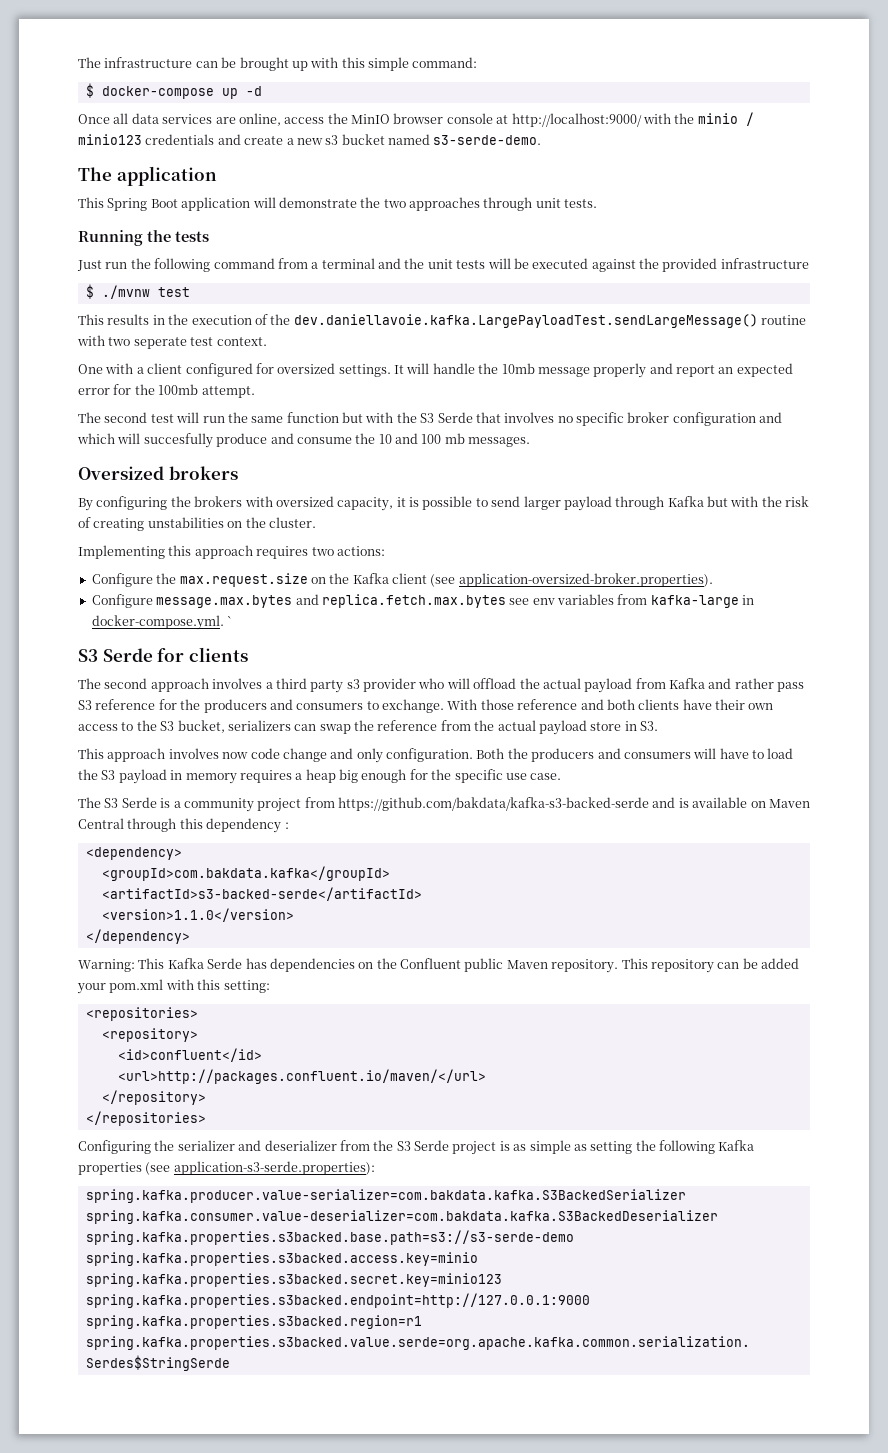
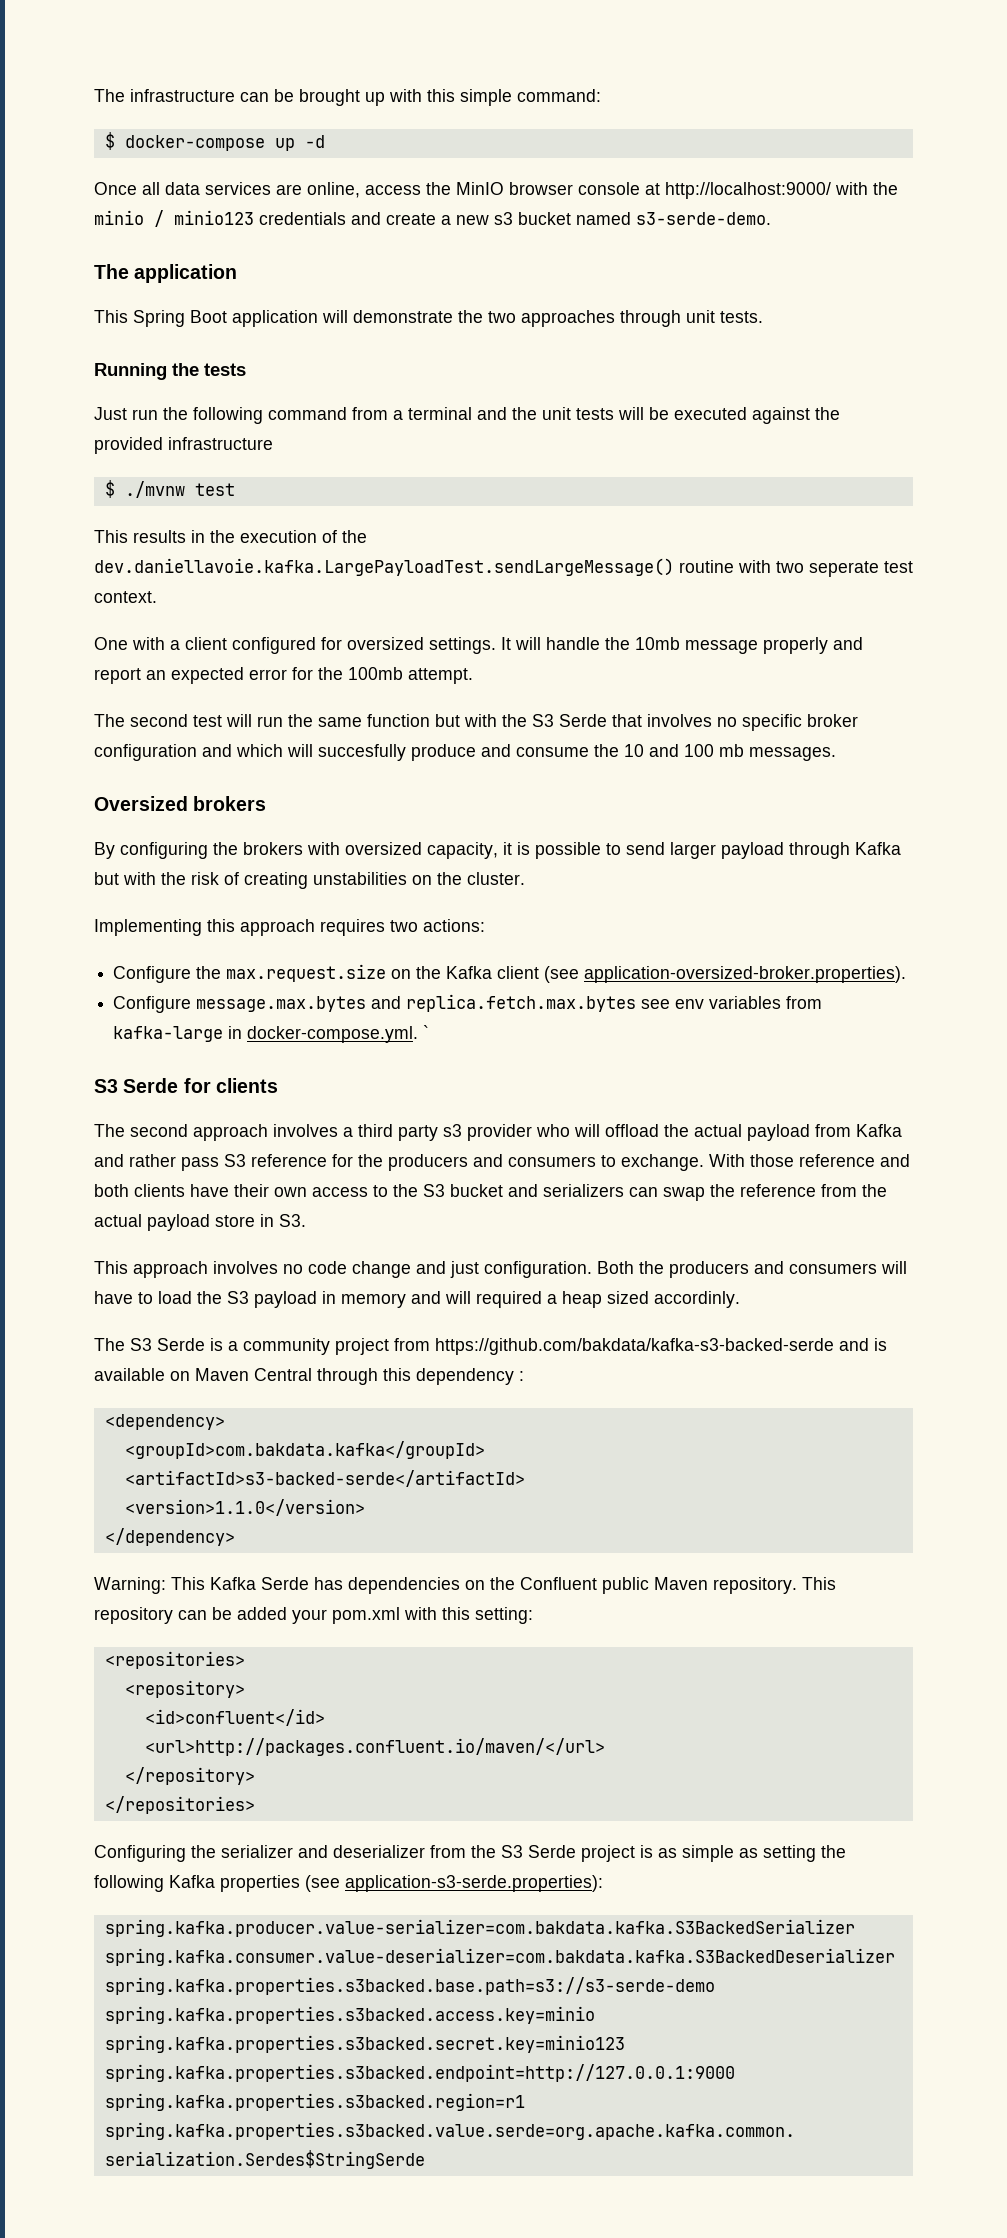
[177,720,225,733] bucket, -> [450,1184,538,1197] bucket and
[222,752,249,759] now -> [283,1264,303,1274] no
[356,748,383,763] only -> [450,1261,479,1278] just
[239,769,562,783] requires a heap big enough for the specific use case. -> [411,1291,740,1308] and will required a heap sized accordinly.

